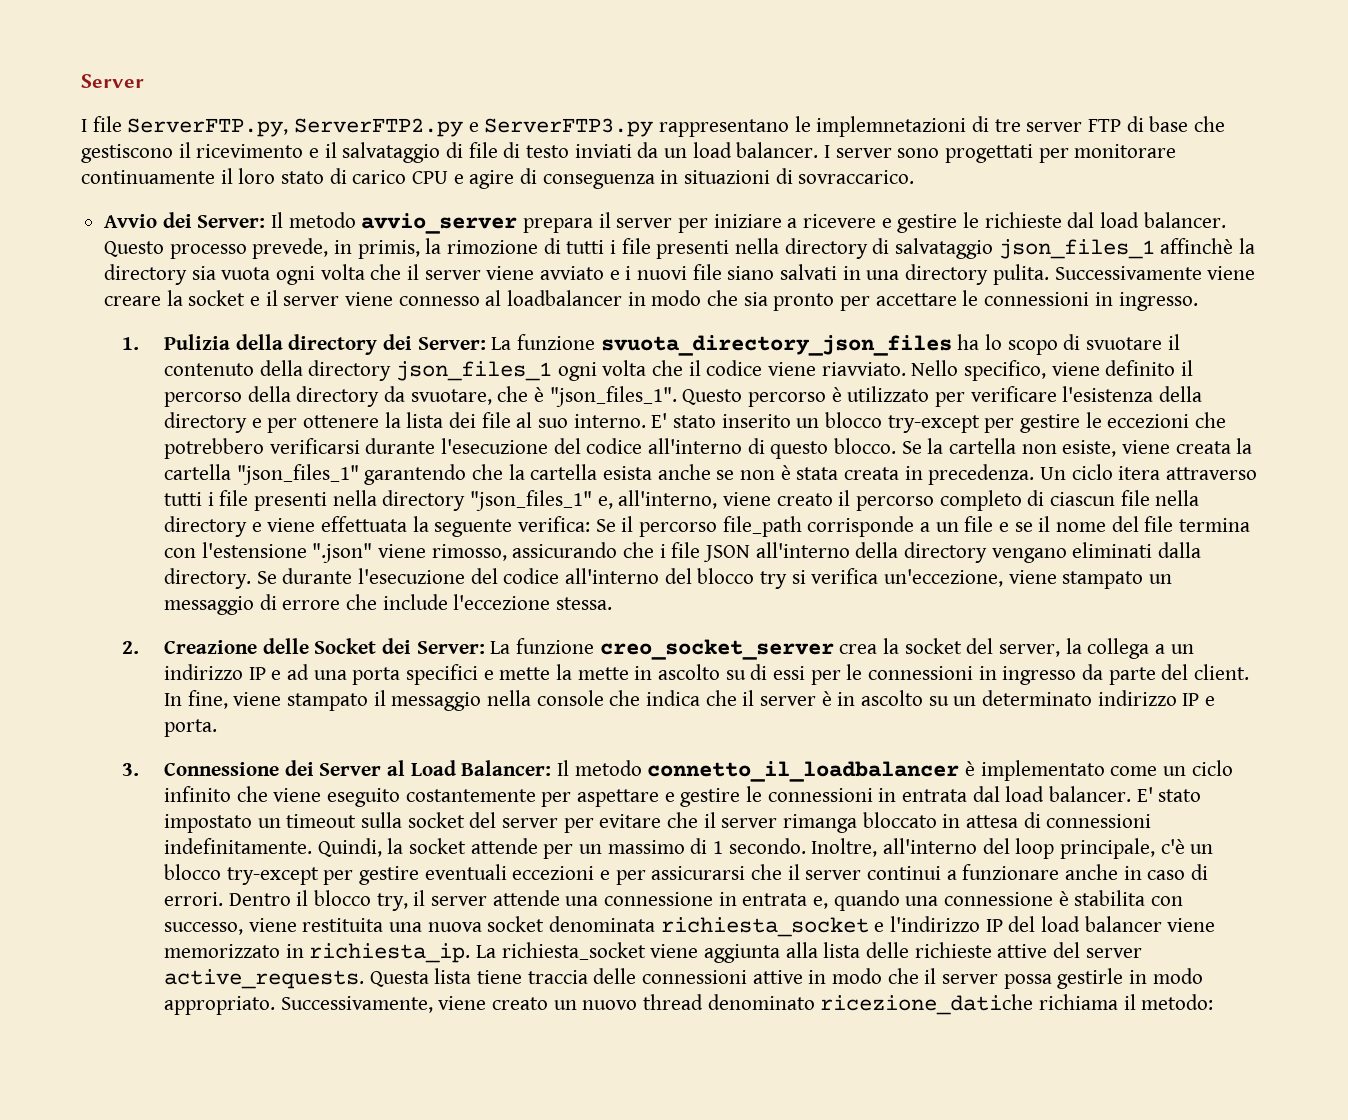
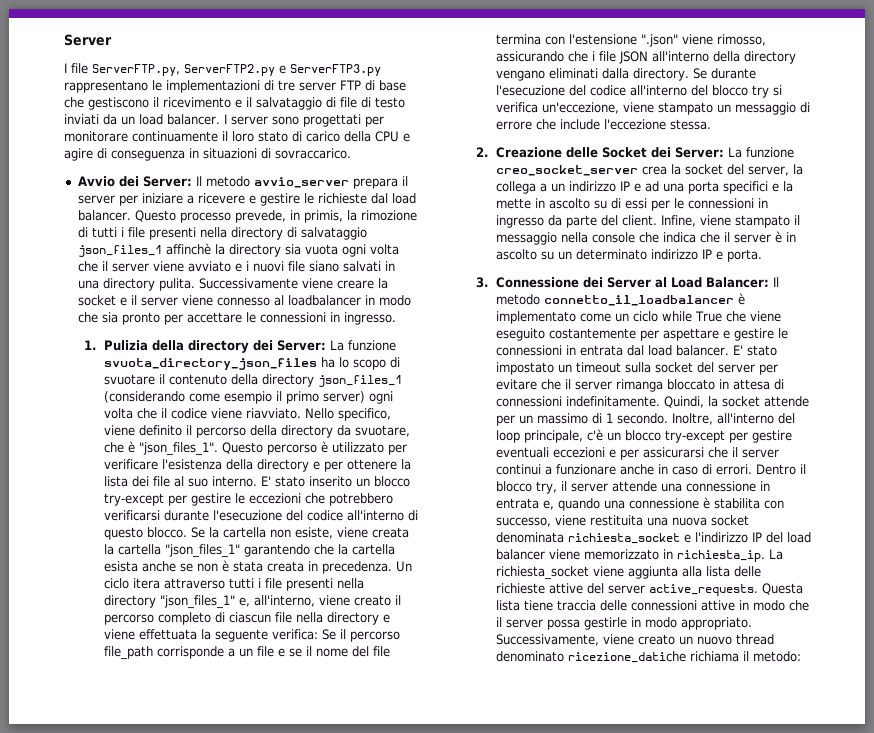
[816,116,967,137] implemnetazioni -> [166,80,260,93] implementazioni
(407, 177) none -> [344,131,371,142] della
(552, 371) none -> [103,391,365,404] (considerando come esempio il primo server)
[499,667,551,680] mette -> (779, 187) none
[163,690,228,709] In fine, -> [660,215,696,227] Infine,
[163,786,231,802] infinito -> [661,311,722,322] while True

